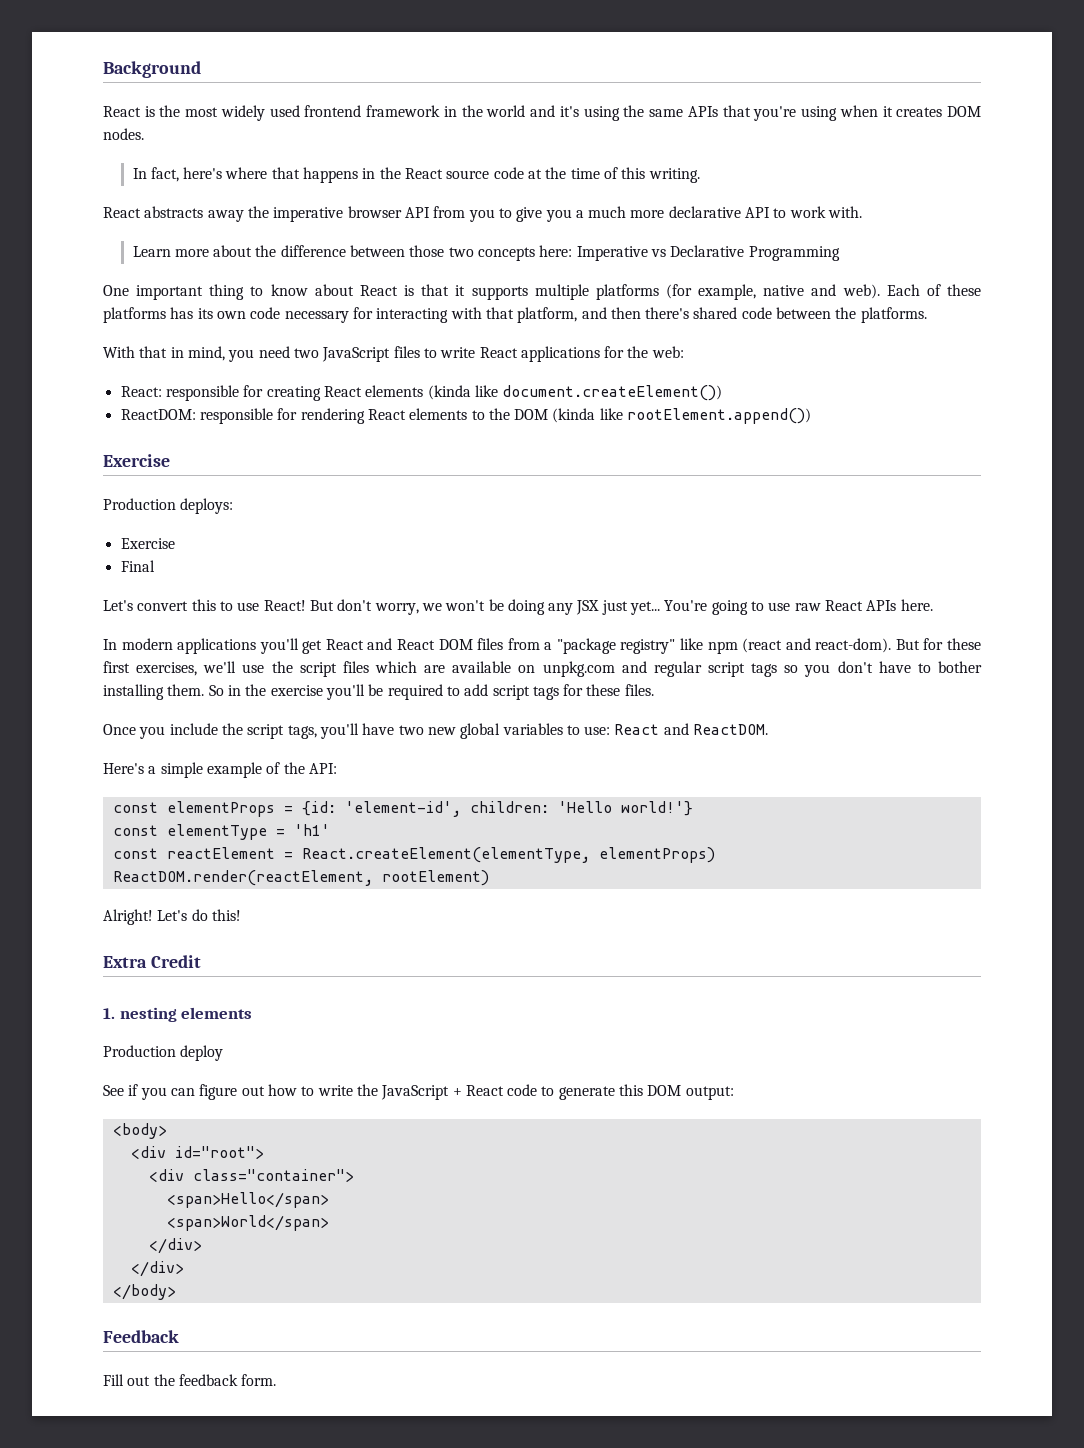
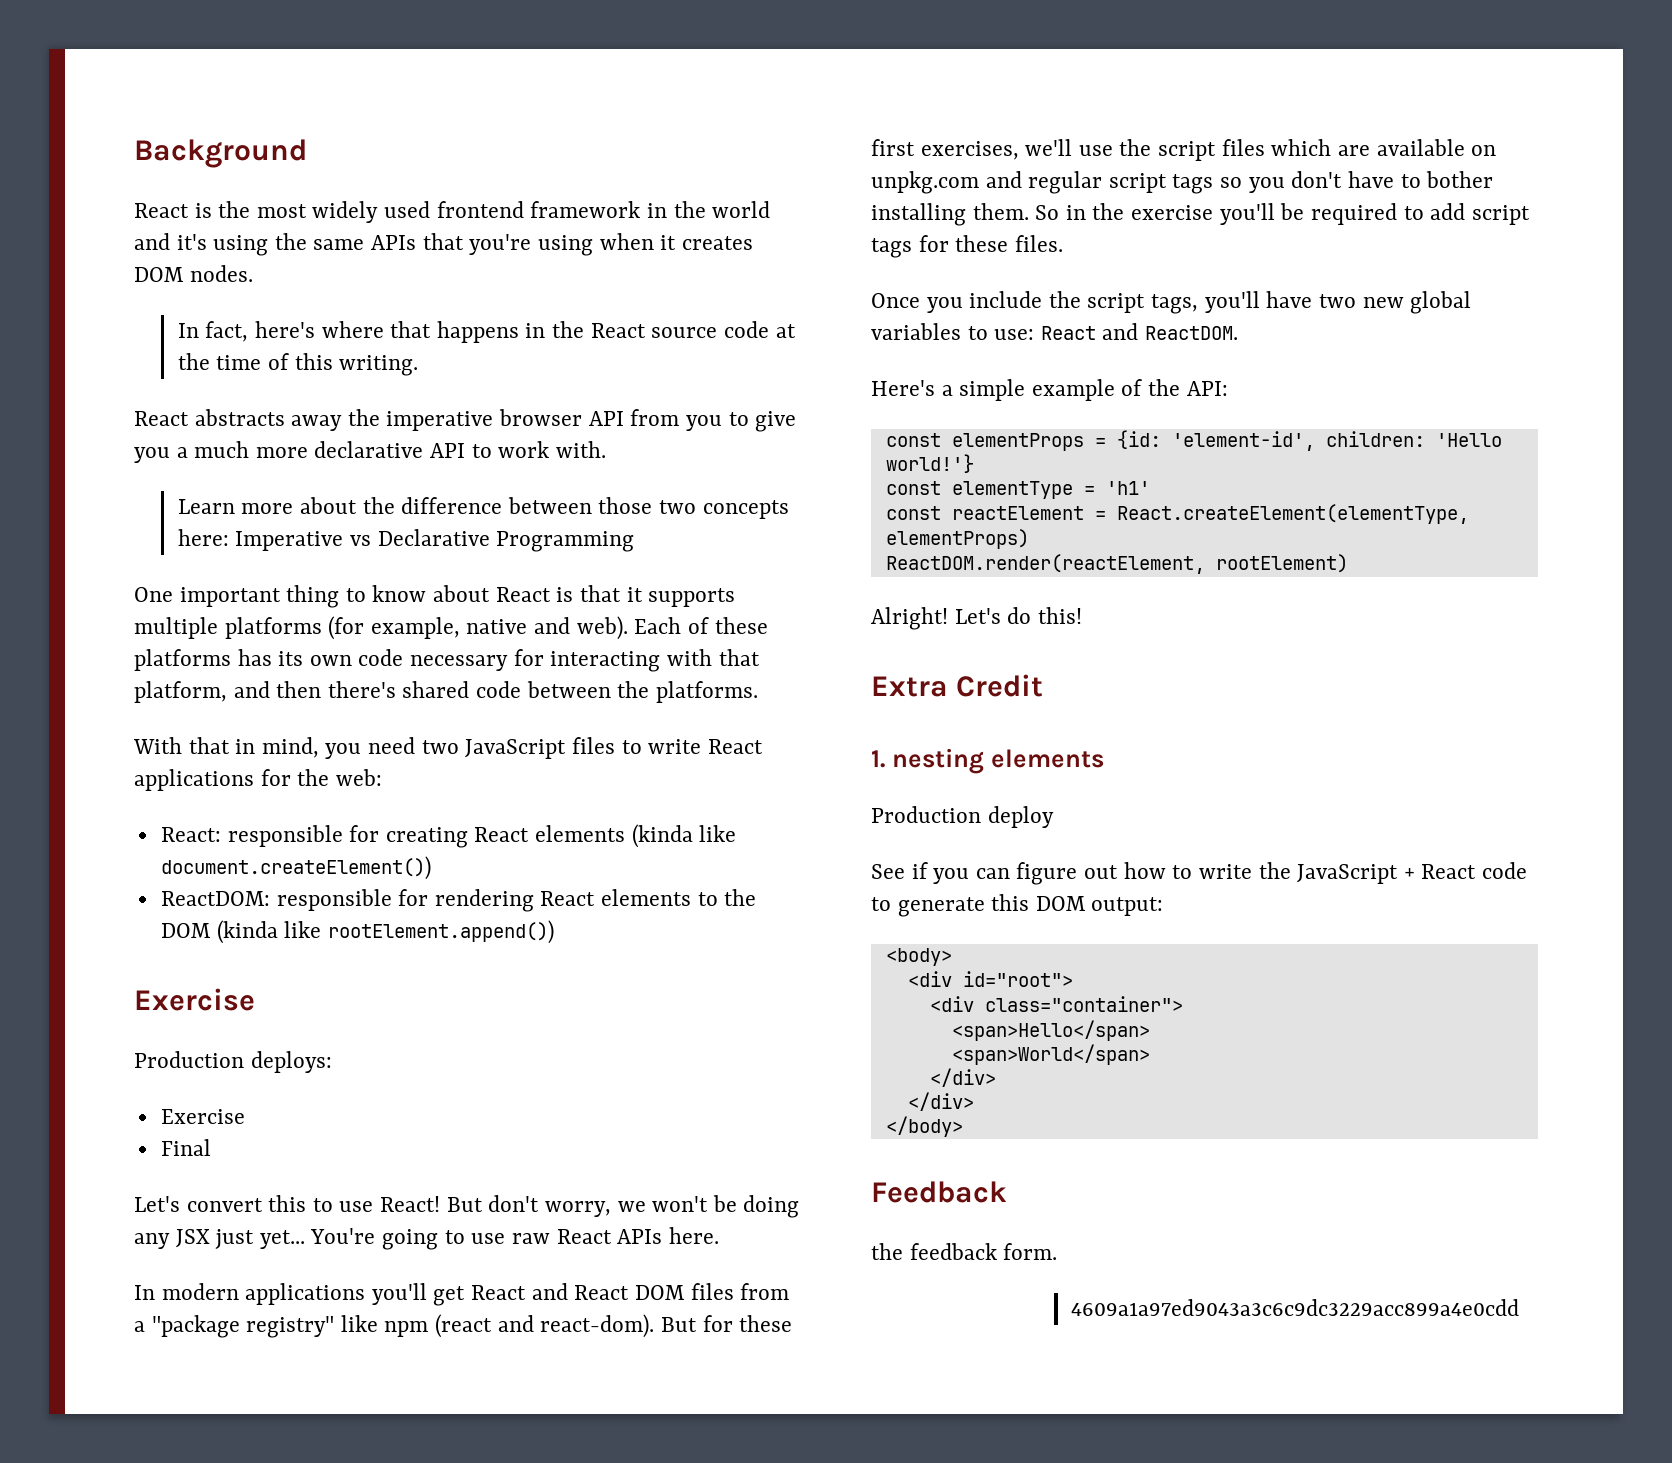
[103,1374,151,1386] Fill out -> (1007, 1192) none
(277, 1380) none -> [1071,1299,1520,1316] // 4609a1a97ed9043a3c6c9dc3229acc899a4e0cdd

